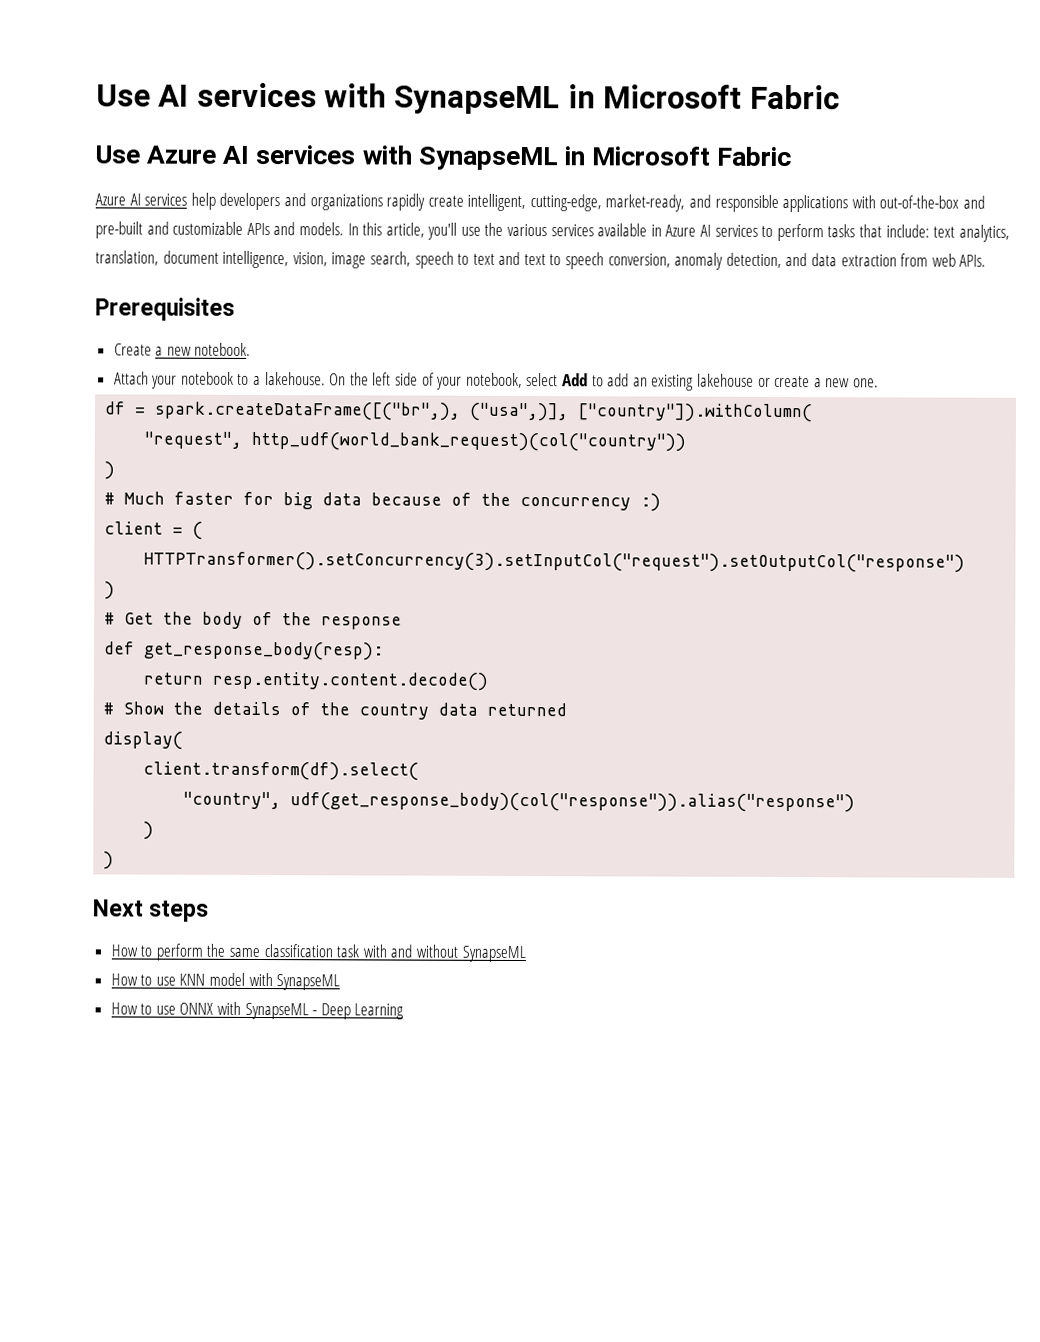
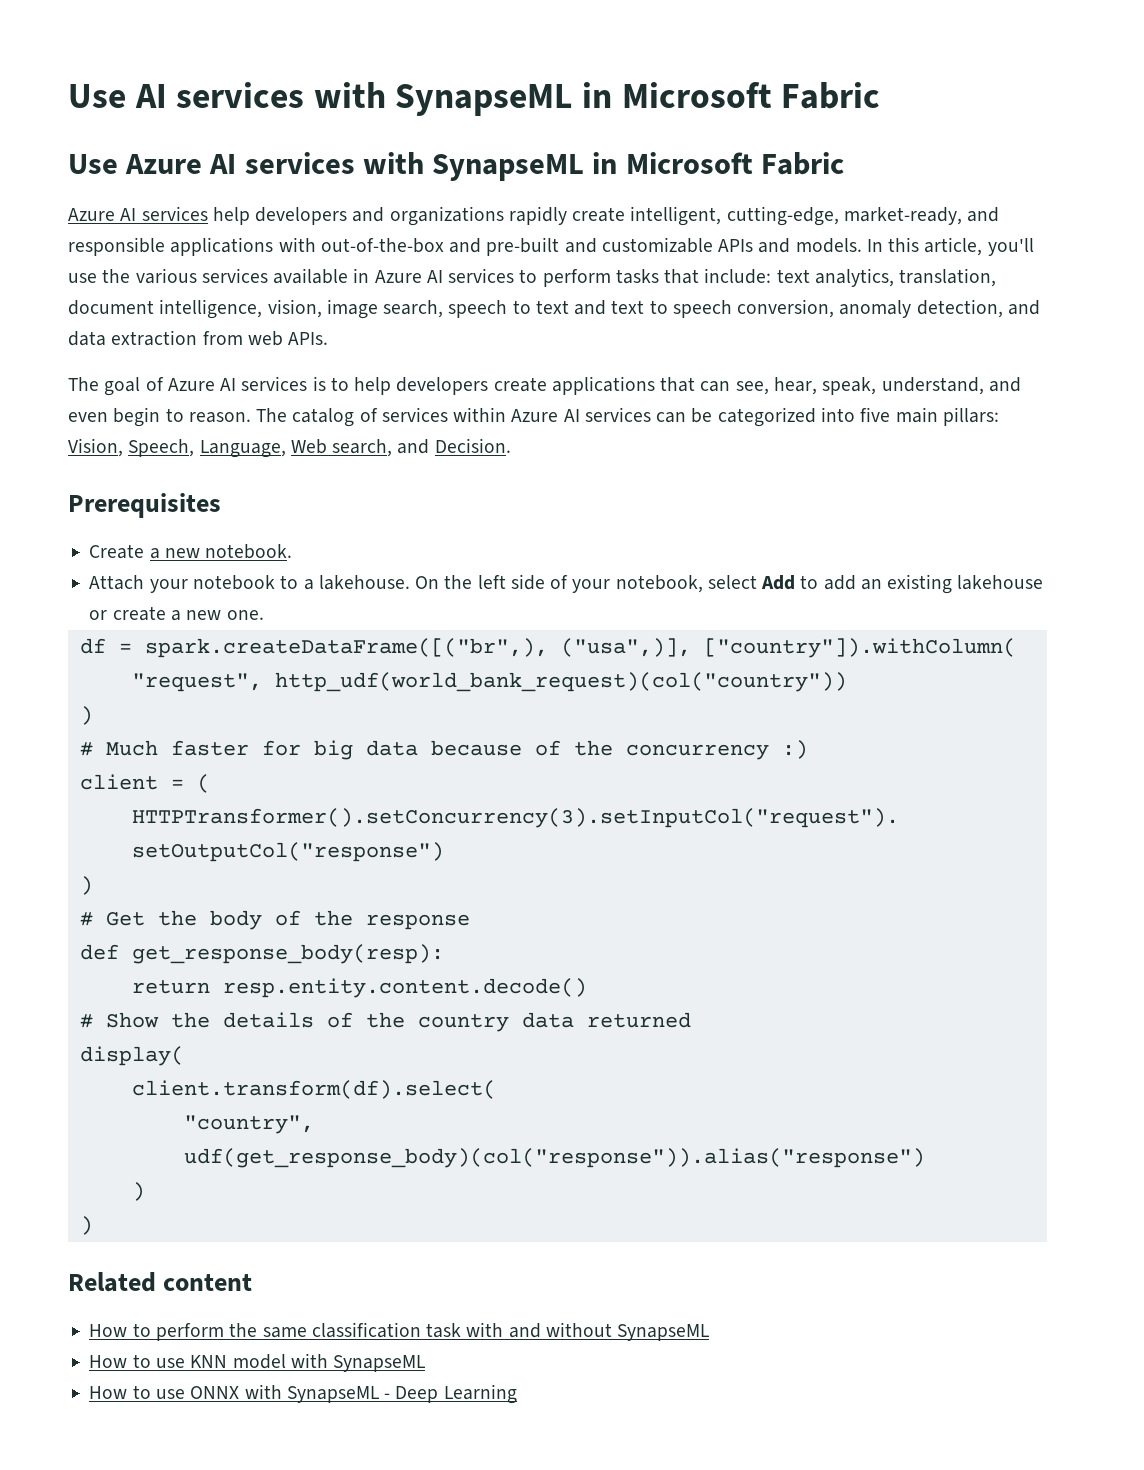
(987, 260) none -> [68,376,1021,396] [68,407,999,427] [68,438,511,458] // The goal of Azure AI services is to help developers create applications that can see, hear, speak, understand, and even begin to reason. The catalog of services within Azure AI services can be categorized into five main pillars: Vision, Speech, Language, Web search, and Decision.
[93,899,210,922] Next steps -> [68,1272,253,1292] Related content

